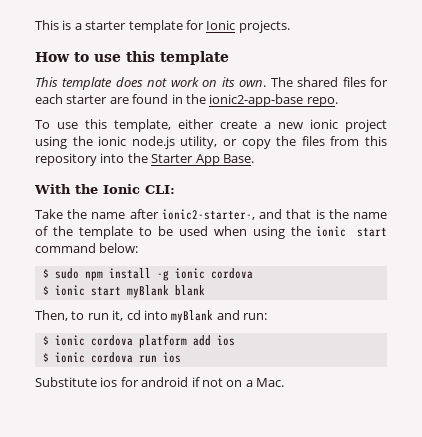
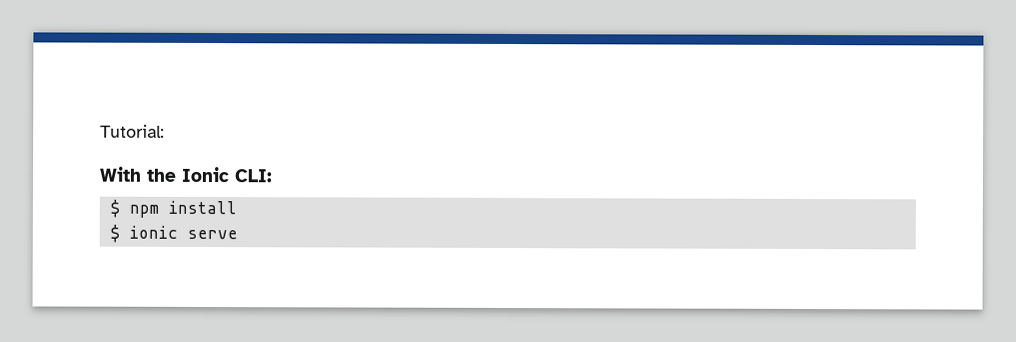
[35,20,290,33] [35,51,229,65] [35,77,389,90] [35,94,338,107] [35,119,387,132] [35,136,388,149] [35,153,254,166] [34,184,175,194] [35,209,387,220] [35,226,388,239] [35,243,139,253] [42,268,79,279] This is a starter template for Ionic projects. // How to use this template // This template does not work on its own. The shared files for each starter are found in the ionic2-app-base repo. // To use this template, either create a new ionic project using the ionic node.js utility, or copy the files from this repository into the Starter App Base. // With the Ionic CLI: // Take the name after ionic2-starter-, and that is the name of the template to be used when using the ionic start command below: // $ sudo -> [100,124,165,138] [99,166,273,183] [109,199,120,218] Tutorial: // With the Ionic CLI: // $
[156,268,253,281] [42,285,205,298] [35,310,267,323] [42,334,235,348] [42,352,181,363] [35,377,284,387] -g ionic cordova // $ ionic start myBlank blank // Then, to run it, cd into myBlank and run: // $ ionic cordova platform add ios // $ ionic cordova run ios // Substitute ios for android if not on a Mac. -> [109,224,238,243] // $ ionic serve

